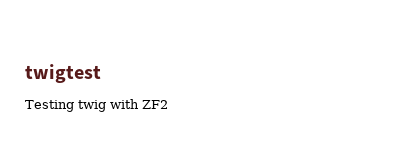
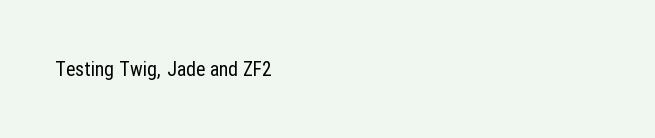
[25,64,101,83] [25,99,139,112] twigtest // Testing twig with -> [55,61,238,80] Testing Twig, Jade and

